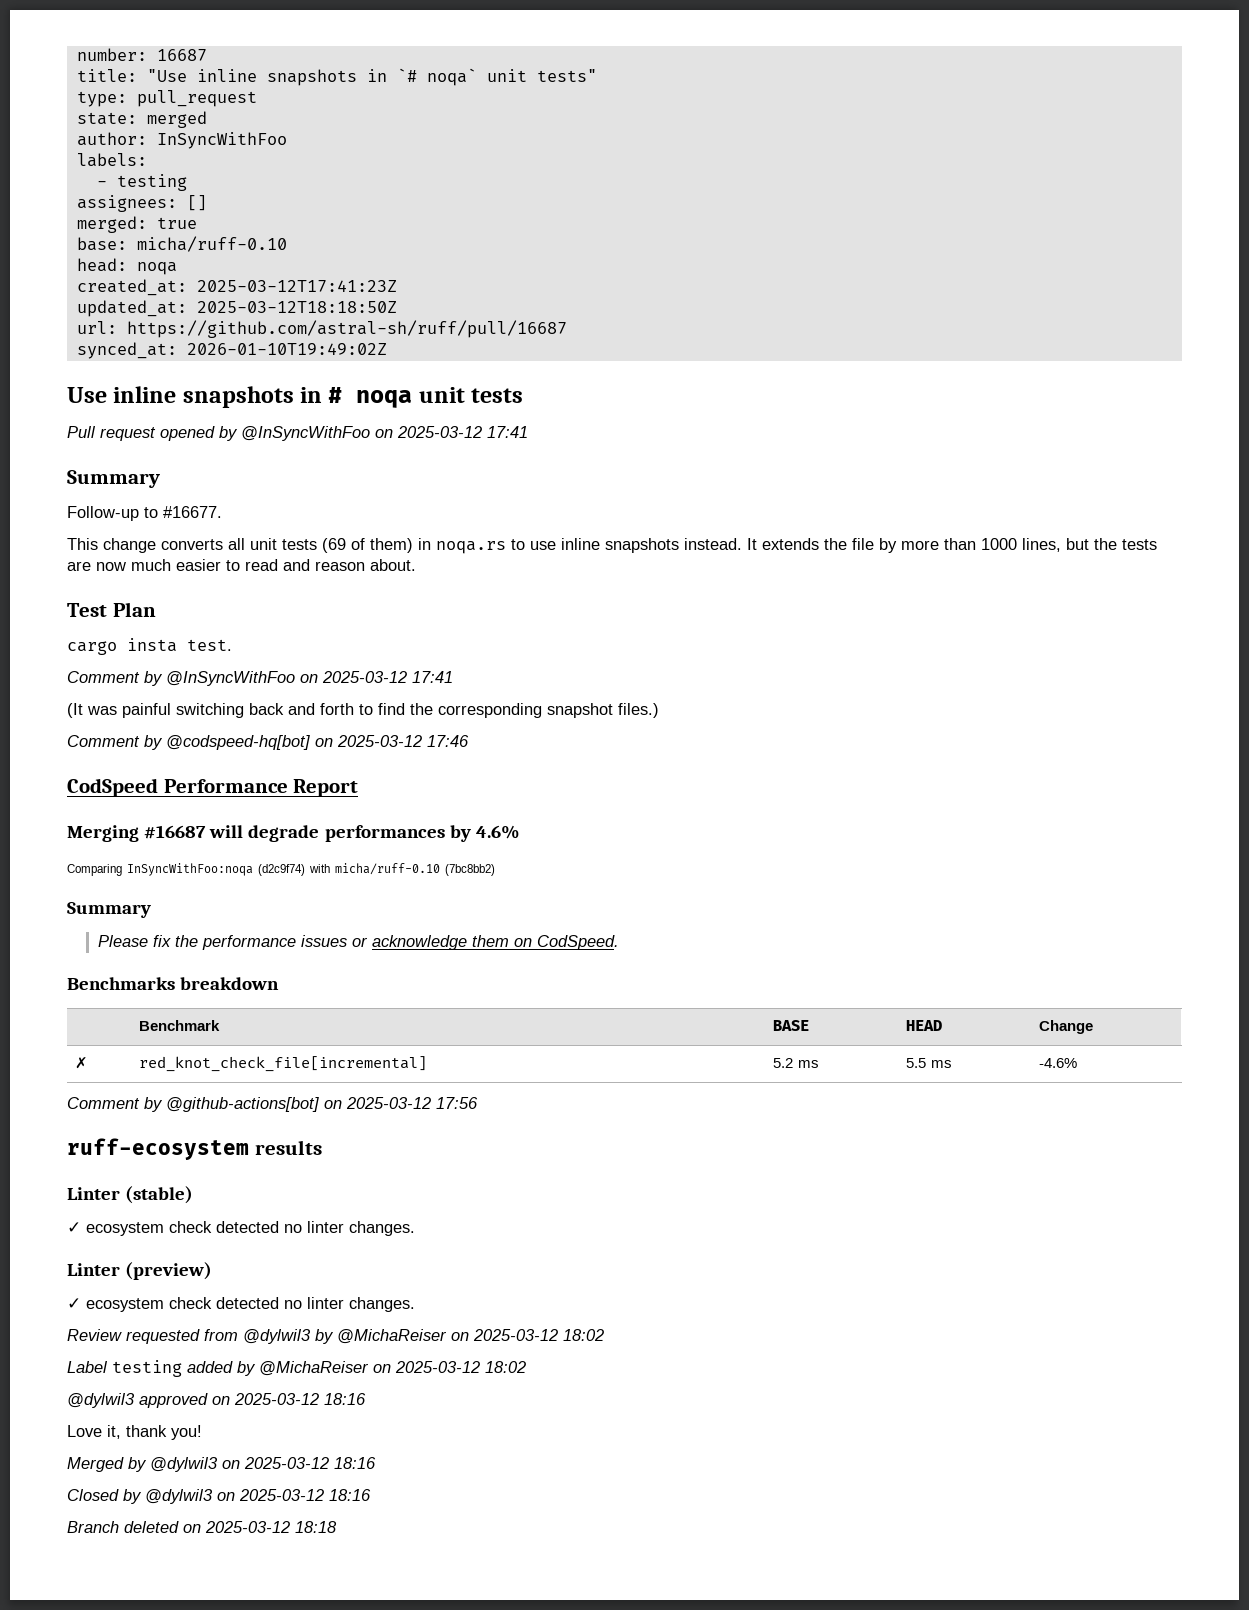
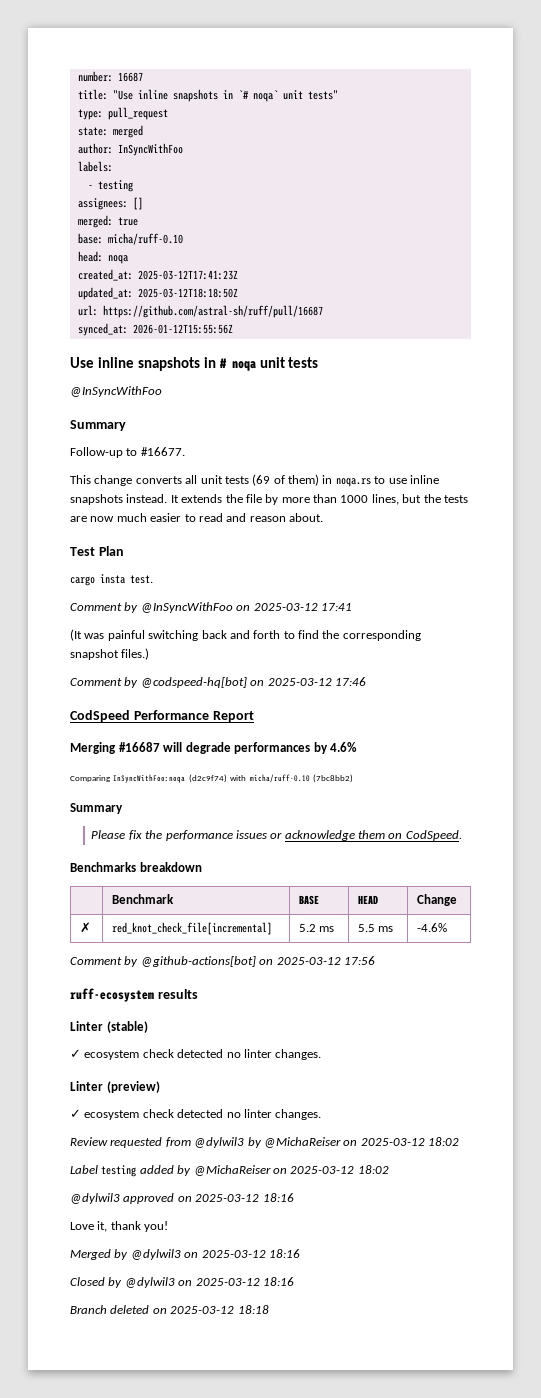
[186,343,387,355] 2026-01-10T19:49:02Z -> [132,324,233,334] 2026-01-12T15:55:56Z
[67,426,528,441] Pull request opened by @InSyncWithFoo on 2025-03-12 17:41 -> [70,386,162,397] @InSyncWithFoo

